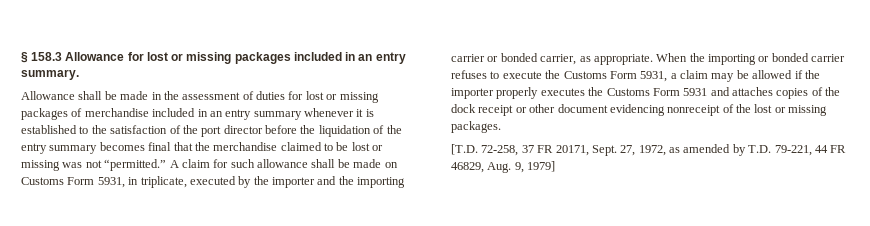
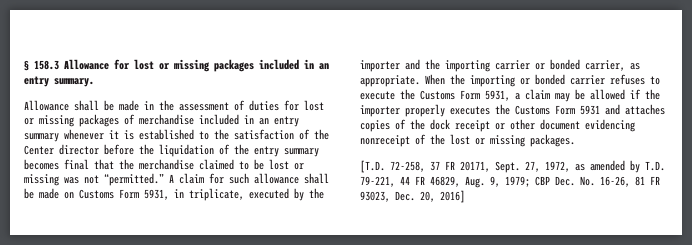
[201,126,222,137] port -> [24,145,54,155] Center
[527,161,556,172] 1979] -> [505,176,660,187] [360,190,465,203] 1979; CBP Dec. No. 16-26, 81 FR 93023, Dec. 20, 2016]

